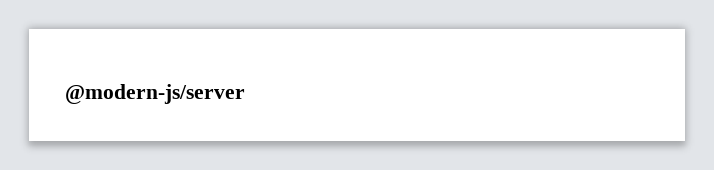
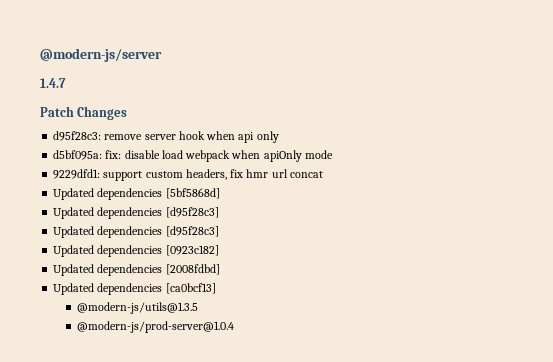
(245, 94) none -> [40,78,66,88] [40,106,128,120] [53,131,279,143] [53,150,333,162] [53,169,323,181] [53,188,220,200] [53,207,219,219] [53,226,219,238] [53,245,219,257] [53,264,220,276] [53,283,216,295] [77,302,199,314] [77,321,235,333] // 1.4.7 // Patch Changes // d95f28c3: remove server hook when api only // d5bf095a: fix: disable load webpack when apiOnly mode // 9229dfd1: support custom headers, fix hmr url concat // Updated dependencies [5bf5868d] // Updated dependencies [d95f28c3] // Updated dependencies [d95f28c3] // Updated dependencies [0923c182] // Updated dependencies [2008fdbd] // Updated dependencies [ca0bcf13] // @modern-js/utils@1.3.5 // @modern-js/prod-server@1.0.4

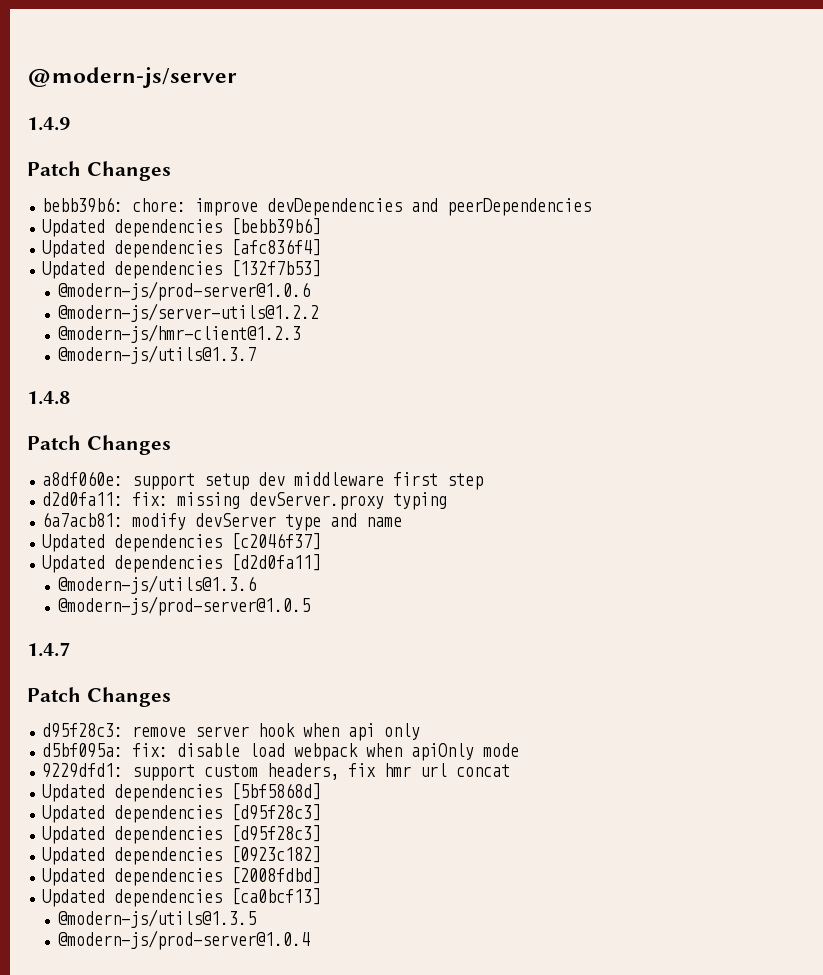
(162, 55) none -> [27,117,70,131] [27,161,171,181] [42,197,592,216] [42,218,322,237] [42,239,322,258] [42,260,322,279] [57,281,310,301] [57,303,319,322] [57,324,301,343] [57,345,256,364] [27,391,70,405] [27,435,171,455] [42,471,484,490] [42,492,448,510] [42,512,403,531] [42,533,322,552] [42,554,322,573] [57,575,256,594] [57,596,310,616] // 1.4.9 // Patch Changes // bebb39b6: chore: improve devDependencies and peerDependencies // Updated dependencies [bebb39b6] // Updated dependencies [afc836f4] // Updated dependencies [132f7b53] // @modern-js/prod-server@1.0.6 // @modern-js/server-utils@1.2.2 // @modern-js/hmr-client@1.2.3 // @modern-js/utils@1.3.7 // 1.4.8 // Patch Changes // a8df060e: support setup dev middleware first step // d2d0fa11: fix: missing devServer.proxy typing // 6a7acb81: modify devServer type and name // Updated dependencies [c2046f37] // Updated dependencies [d2d0fa11] // @modern-js/utils@1.3.6 // @modern-js/prod-server@1.0.5

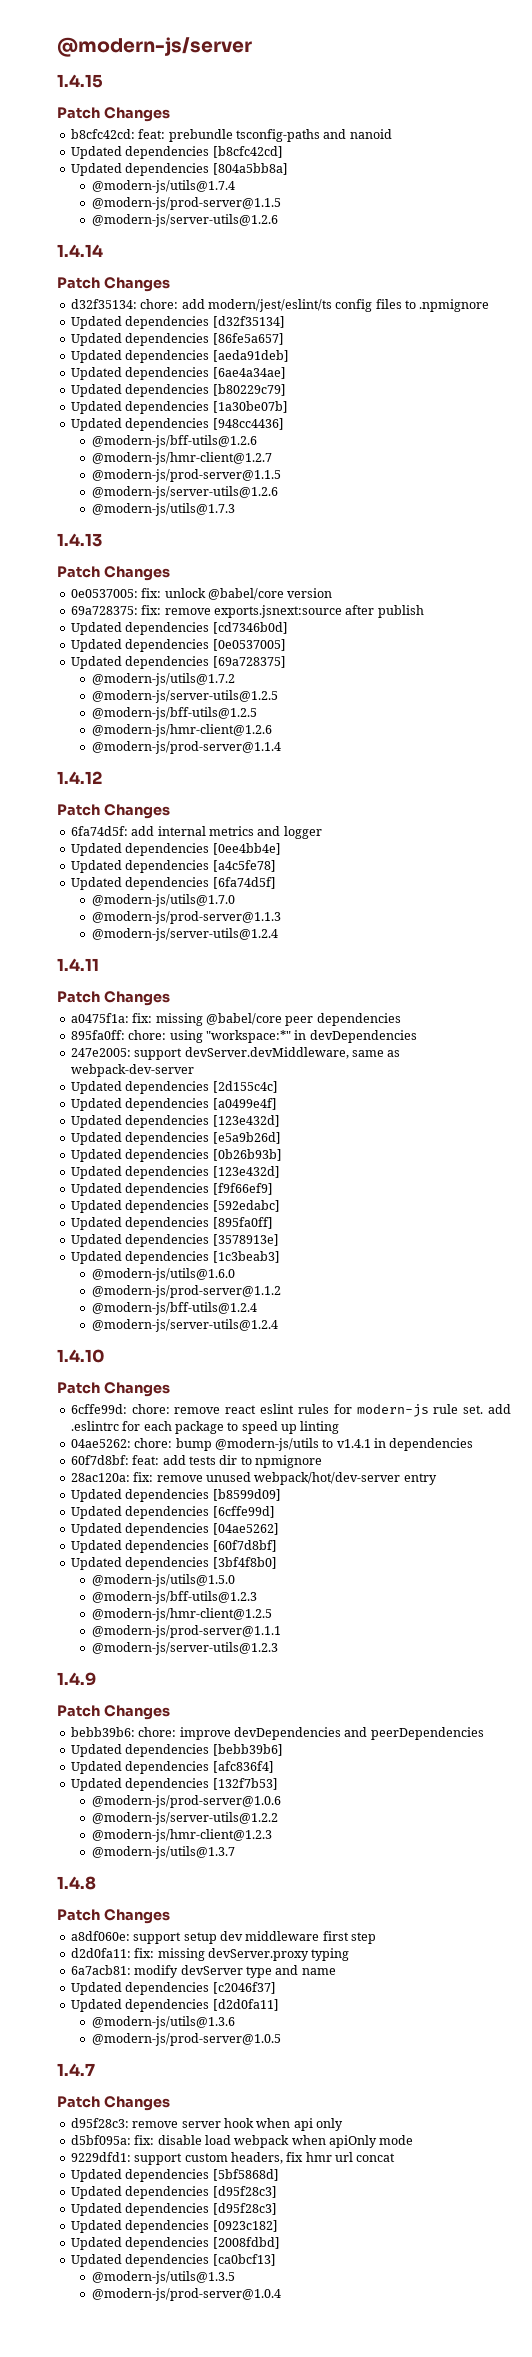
(237, 77) none -> [57,74,103,88] [57,107,170,122] [70,129,392,142] [70,146,283,159] [70,163,288,176] [91,180,235,193] [91,197,281,210] [91,214,278,227] [57,244,103,257] [57,277,170,292] [70,299,490,312] [70,316,285,329] [70,333,284,346] [70,350,289,363] [70,367,286,380] [70,384,286,397] [70,401,288,414] [70,418,284,431] [91,435,257,448] [91,452,272,465] [91,469,281,482] [91,486,278,499] [91,503,235,516] [57,533,102,547] [57,566,170,581] [70,588,333,600] [70,605,424,618] [70,622,288,635] [70,639,286,652] [70,656,286,669] [91,673,235,686] [91,690,278,703] [91,707,257,720] [91,724,272,737] [91,741,281,754] [57,771,102,784] [57,804,170,819] [70,826,322,839] [70,843,281,856] [70,860,276,873] [70,877,276,890] [91,894,235,907] [91,911,281,924] [91,928,278,941] [57,958,99,971] [57,991,170,1006] [70,1013,401,1026] [70,1030,417,1043] [70,1047,401,1060] [70,1064,194,1077] [70,1081,278,1094] [70,1098,277,1111] [70,1115,280,1128] [70,1132,281,1145] [70,1149,282,1162] [70,1166,280,1179] [70,1183,273,1196] [70,1200,280,1213] [70,1217,273,1230] [70,1234,279,1247] [70,1251,280,1264] [91,1268,235,1281] [91,1285,281,1298] [91,1302,257,1315] [91,1319,278,1332] [57,1349,105,1363] [57,1382,170,1397] [70,1404,511,1417] [70,1421,340,1434] [70,1438,474,1451] [70,1455,322,1468] [70,1472,437,1485] [70,1489,281,1502] [70,1506,275,1519] [70,1523,279,1536] [70,1540,277,1553] [70,1557,277,1570] [91,1574,235,1587] [91,1591,257,1604] [91,1608,272,1621] [91,1625,281,1638] [91,1642,278,1655] // 1.4.15 // Patch Changes // b8cfc42cd: feat: prebundle tsconfig-paths and nanoid // Updated dependencies [b8cfc42cd] // Updated dependencies [804a5bb8a] // @modern-js/utils@1.7.4 // @modern-js/prod-server@1.1.5 // @modern-js/server-utils@1.2.6 // 1.4.14 // Patch Changes // d32f35134: chore: add modern/jest/eslint/ts config files to .npmignore // Updated dependencies [d32f35134] // Updated dependencies [86fe5a657] // Updated dependencies [aeda91deb] // Updated dependencies [6ae4a34ae] // Updated dependencies [b80229c79] // Updated dependencies [1a30be07b] // Updated dependencies [948cc4436] // @modern-js/bff-utils@1.2.6 // @modern-js/hmr-client@1.2.7 // @modern-js/prod-server@1.1.5 // @modern-js/server-utils@1.2.6 // @modern-js/utils@1.7.3 // 1.4.13 // Patch Changes // 0e0537005: fix: unlock @babel/core version // 69a728375: fix: remove exports.jsnext:source after publish // Updated dependencies [cd7346b0d] // Updated dependencies [0e0537005] // Updated dependencies [69a728375] // @modern-js/utils@1.7.2 // @modern-js/server-utils@1.2.5 // @modern-js/bff-utils@1.2.5 // @modern-js/hmr-client@1.2.6 // @modern-js/prod-server@1.1.4 // 1.4.12 // Patch Changes // 6fa74d5f: add internal metrics and logger // Updated dependencies [0ee4bb4e] // Updated dependencies [a4c5fe78] // Updated dependencies [6fa74d5f] // @modern-js/utils@1.7.0 // @modern-js/prod-server@1.1.3 // @modern-js/server-utils@1.2.4 // 1.4.11 // Patch Changes // a0475f1a: fix: missing @babel/core peer dependencies // 895fa0ff: chore: using "workspace:*" in devDependencies // 247e2005: support devServer.devMiddleware, same as webpack-dev-server // Updated dependencies [2d155c4c] // Updated dependencies [a0499e4f] // Updated dependencies [123e432d] // Updated dependencies [e5a9b26d] // Updated dependencies [0b26b93b] // Updated dependencies [123e432d] // Updated dependencies [f9f66ef9] // Updated dependencies [592edabc] // Updated dependencies [895fa0ff] // Updated dependencies [3578913e] // Updated dependencies [1c3beab3] // @modern-js/utils@1.6.0 // @modern-js/prod-server@1.1.2 // @modern-js/bff-utils@1.2.4 // @modern-js/server-utils@1.2.4 // 1.4.10 // Patch Changes // 6cffe99d: chore: remove react eslint rules for modern-js rule set. add .eslintrc for each package to speed up linting // 04ae5262: chore: bump @modern-js/utils to v1.4.1 in dependencies // 60f7d8bf: feat: add tests dir to npmignore // 28ac120a: fix: remove unused webpack/hot/dev-server entry // Updated dependencies [b8599d09] // Updated dependencies [6cffe99d] // Updated dependencies [04ae5262] // Updated dependencies [60f7d8bf] // Updated dependencies [3bf4f8b0] // @modern-js/utils@1.5.0 // @modern-js/bff-utils@1.2.3 // @modern-js/hmr-client@1.2.5 // @modern-js/prod-server@1.1.1 // @modern-js/server-utils@1.2.3

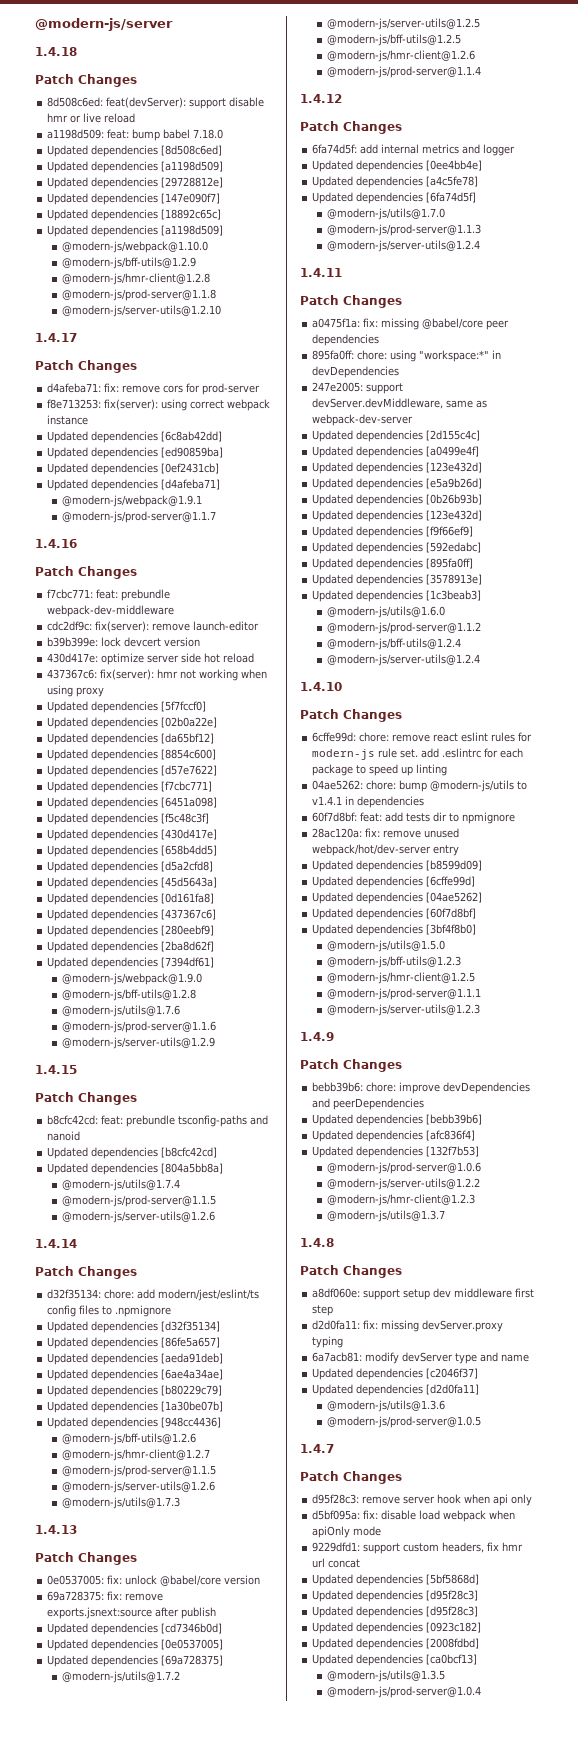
(252, 47) none -> [35,47,77,56] [35,74,137,87] [47,97,265,109] [47,113,136,123] [47,129,224,141] [47,145,223,157] [47,161,224,173] [47,177,224,189] [47,193,221,205] [47,209,222,221] [47,225,224,237] [62,241,209,253] [62,257,197,269] [62,273,211,285] [62,289,217,301] [62,305,222,317] [35,333,77,342] [35,360,137,373] [47,383,261,395] [47,399,271,411] [47,415,89,425] [47,431,223,443] [47,447,224,459] [47,463,220,475] [47,479,221,491] [62,495,203,507] [62,511,217,523] [35,539,77,548] [35,566,137,579] [47,589,171,601] [47,605,175,617] [47,621,260,632] [47,637,201,647] [47,653,255,665] [47,669,268,681] [47,685,105,697] [47,701,207,713] [47,717,218,729] [47,733,215,745] [47,749,217,761] [47,765,218,777] [47,781,213,793] [47,797,218,809] [47,813,210,825] [47,829,218,841] [47,845,218,857] [47,861,214,873] [47,877,218,889] [47,893,215,905] [47,909,217,921] [47,925,215,937] [47,941,215,953] [47,957,215,969] [62,973,203,985] [62,989,197,1001] [62,1005,181,1017] [62,1021,217,1033] [62,1037,216,1049] // 1.4.18 // Patch Changes // 8d508c6ed: feat(devServer): support disable hmr or live reload // a1198d509: feat: bump babel 7.18.0 // Updated dependencies [8d508c6ed] // Updated dependencies [a1198d509] // Updated dependencies [29728812e] // Updated dependencies [147e090f7] // Updated dependencies [18892c65c] // Updated dependencies [a1198d509] // @modern-js/webpack@1.10.0 // @modern-js/bff-utils@1.2.9 // @modern-js/hmr-client@1.2.8 // @modern-js/prod-server@1.1.8 // @modern-js/server-utils@1.2.10 // 1.4.17 // Patch Changes // d4afeba71: fix: remove cors for prod-server // f8e713253: fix(server): using correct webpack instance // Updated dependencies [6c8ab42dd] // Updated dependencies [ed90859ba] // Updated dependencies [0ef2431cb] // Updated dependencies [d4afeba71] // @modern-js/webpack@1.9.1 // @modern-js/prod-server@1.1.7 // 1.4.16 // Patch Changes // f7cbc771: feat: prebundle webpack-dev-middleware // cdc2df9c: fix(server): remove launch-editor // b39b399e: lock devcert version // 430d417e: optimize server side hot reload // 437367c6: fix(server): hmr not working when using proxy // Updated dependencies [5f7fccf0] // Updated dependencies [02b0a22e] // Updated dependencies [da65bf12] // Updated dependencies [8854c600] // Updated dependencies [d57e7622] // Updated dependencies [f7cbc771] // Updated dependencies [6451a098] // Updated dependencies [f5c48c3f] // Updated dependencies [430d417e] // Updated dependencies [658b4dd5] // Updated dependencies [d5a2cfd8] // Updated dependencies [45d5643a] // Updated dependencies [0d161fa8] // Updated dependencies [437367c6] // Updated dependencies [280eebf9] // Updated dependencies [2ba8d62f] // Updated dependencies [7394df61] // @modern-js/webpack@1.9.0 // @modern-js/bff-utils@1.2.8 // @modern-js/utils@1.7.6 // @modern-js/prod-server@1.1.6 // @modern-js/server-utils@1.2.9

